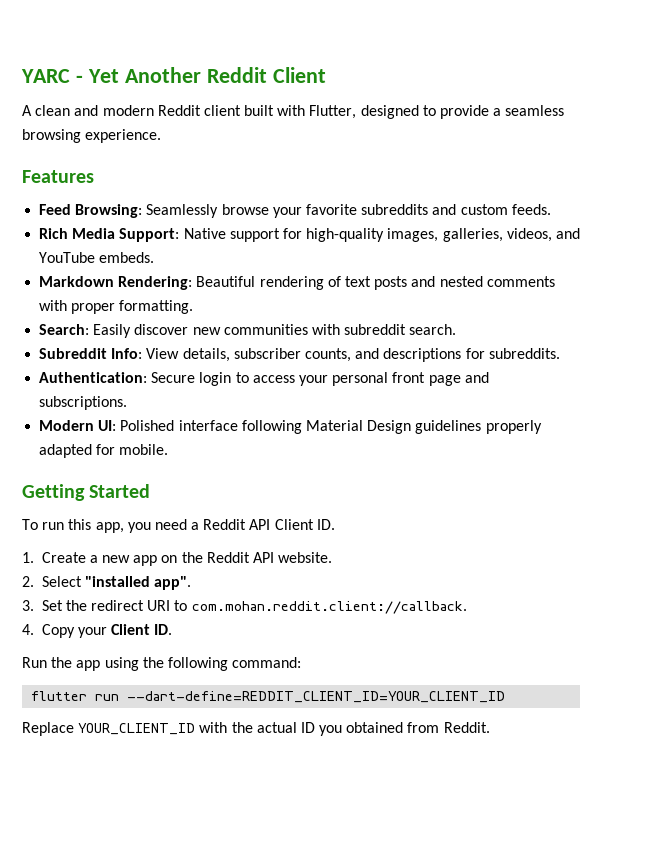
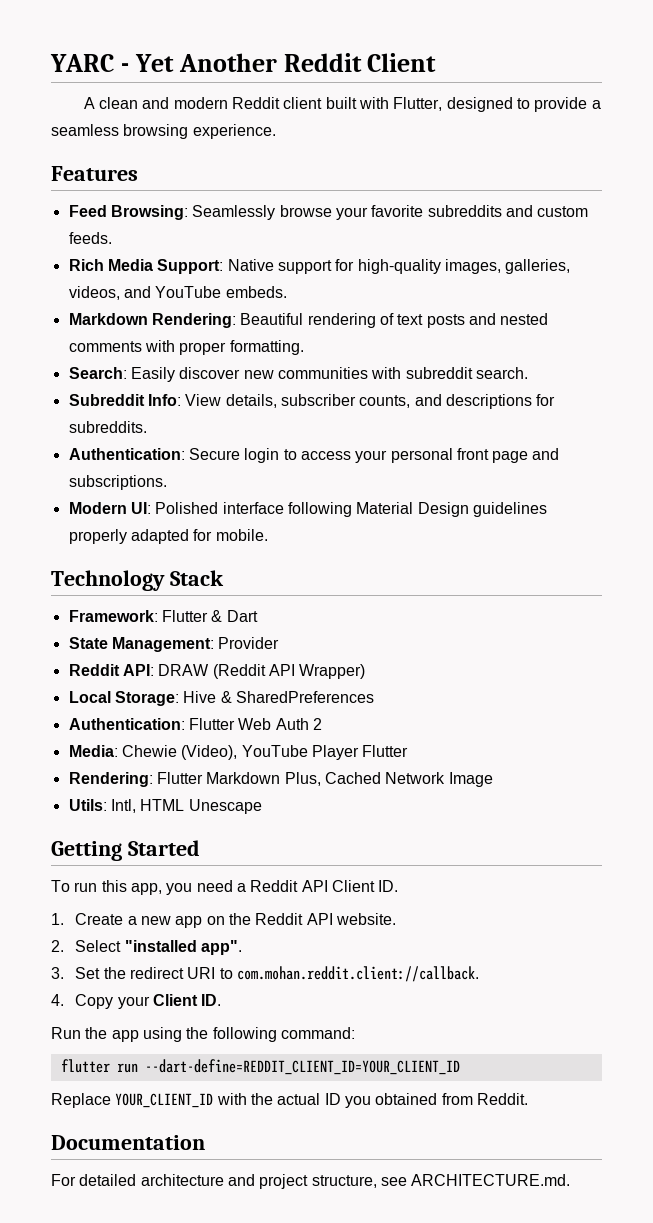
(169, 449) none -> [51,570,224,591] [68,610,258,622] [68,637,280,652] [68,664,366,679] [68,691,374,706] [68,718,322,730] [68,745,409,760] [68,772,493,787] [68,799,262,814] // Technology Stack // Framework: Flutter & Dart // State Management: Provider // Reddit API: DRAW (Reddit API Wrapper) // Local Storage: Hive & SharedPreferences // Authentication: Flutter Web Auth 2 // Media: Chewie (Video), YouTube Player Flutter // Rendering: Flutter Markdown Plus, Cached Network Image // Utils: Intl, HTML Unescape
(490, 727) none -> [51,1135,205,1150] [51,1174,571,1189] // Documentation // For detailed architecture and project structure, see ARCHITECTURE.md.

